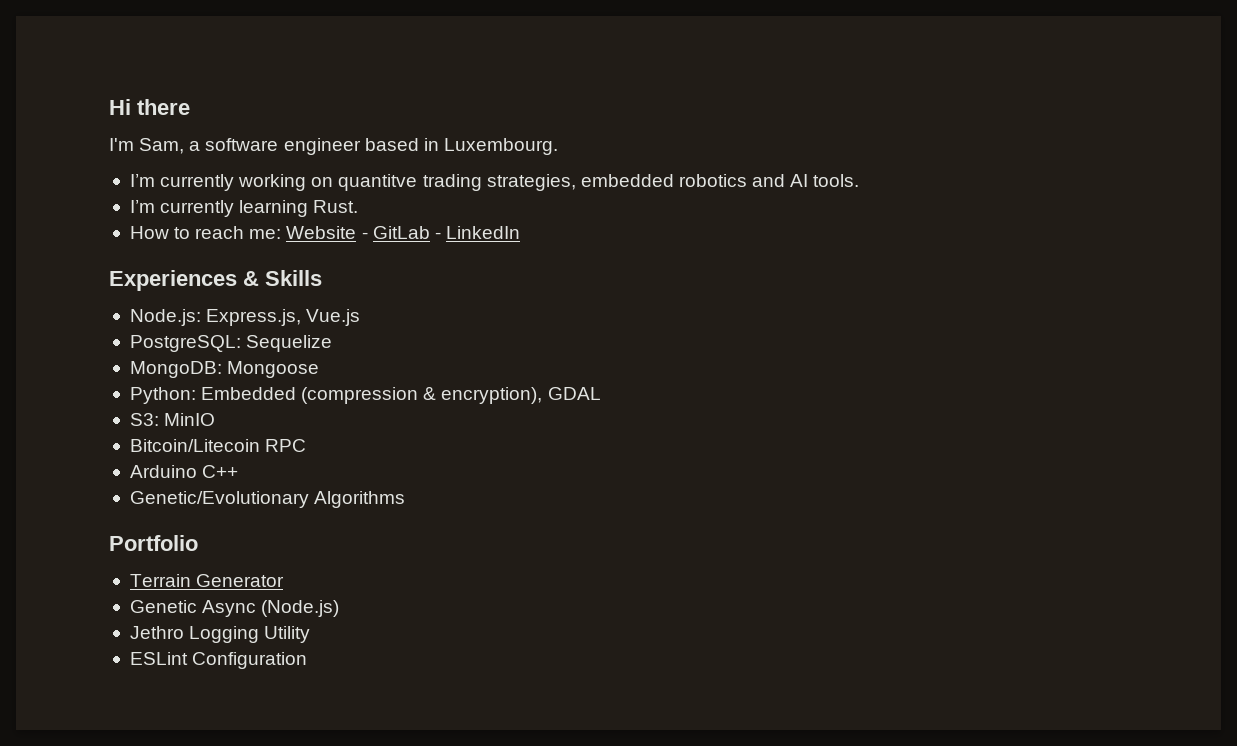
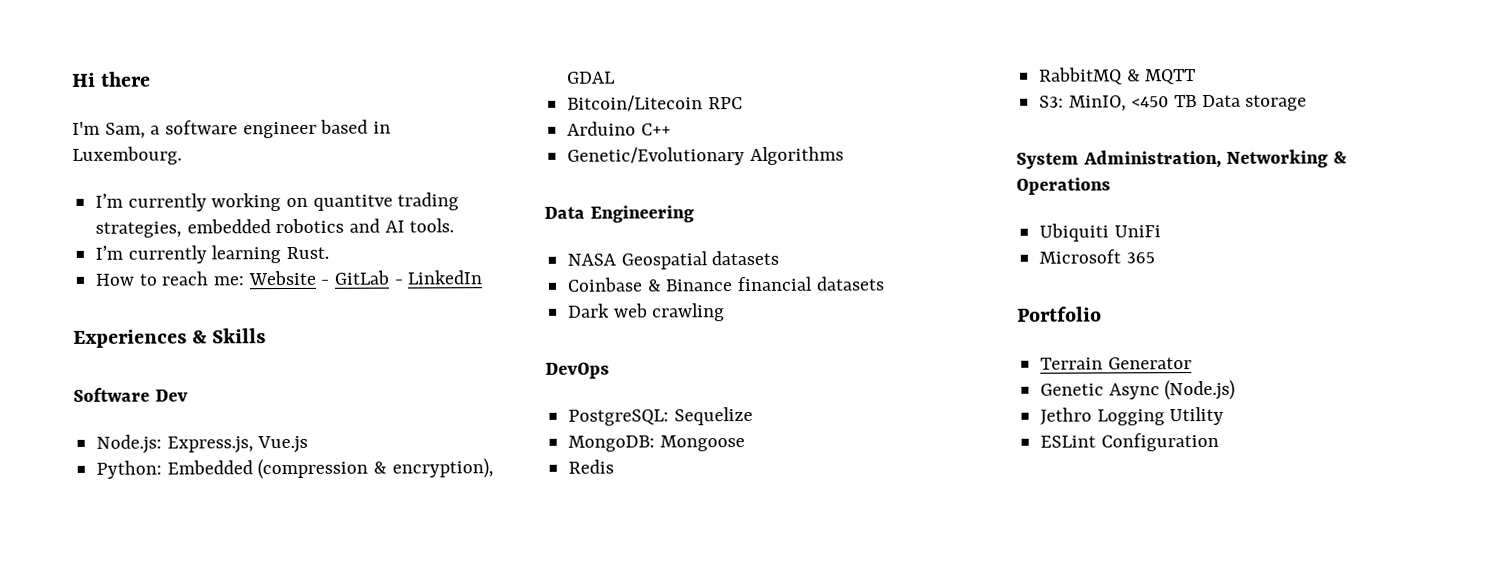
(322, 278) none -> [73,387,188,402] // Software Dev
[129,335,333,352] [129,361,320,378] // PostgreSQL: Sequelize // MongoDB: Mongoose -> (309, 444) none
[129,413,216,426] // S3: MinIO -> (616, 77) none
(406, 499) none -> [544,205,694,223] [567,250,780,270] [567,276,884,292] [568,303,726,322] [545,362,610,379] [568,406,753,426] [568,435,745,452] [568,459,615,474] [1039,67,1197,85] [1039,94,1308,112] [1016,149,1348,169] [1016,177,1111,195] [1039,223,1161,242] [1039,249,1155,264] // Data Engineering // NASA Geospatial datasets // Coinbase & Binance financial datasets // Dark web crawling // DevOps // PostgreSQL: Sequelize // MongoDB: Mongoose // Redis // RabbitMQ & MQTT // S3: MinIO, <450 TB Data storage // System Administration, Networking & Operations // Ubiquiti UniFi // Microsoft 365

